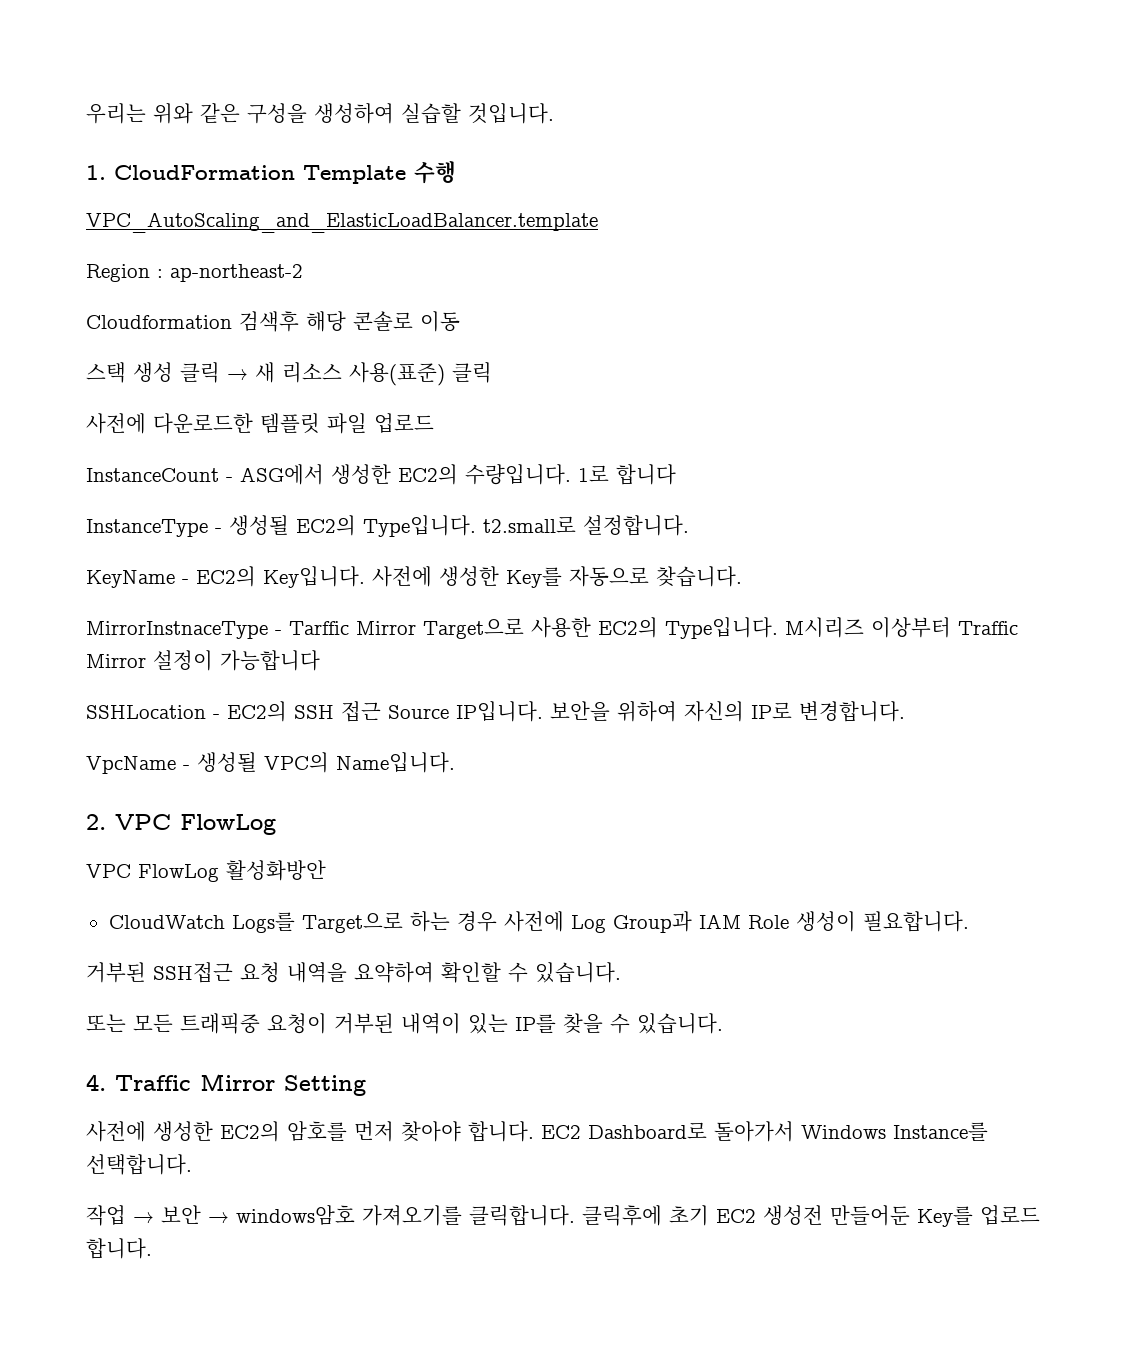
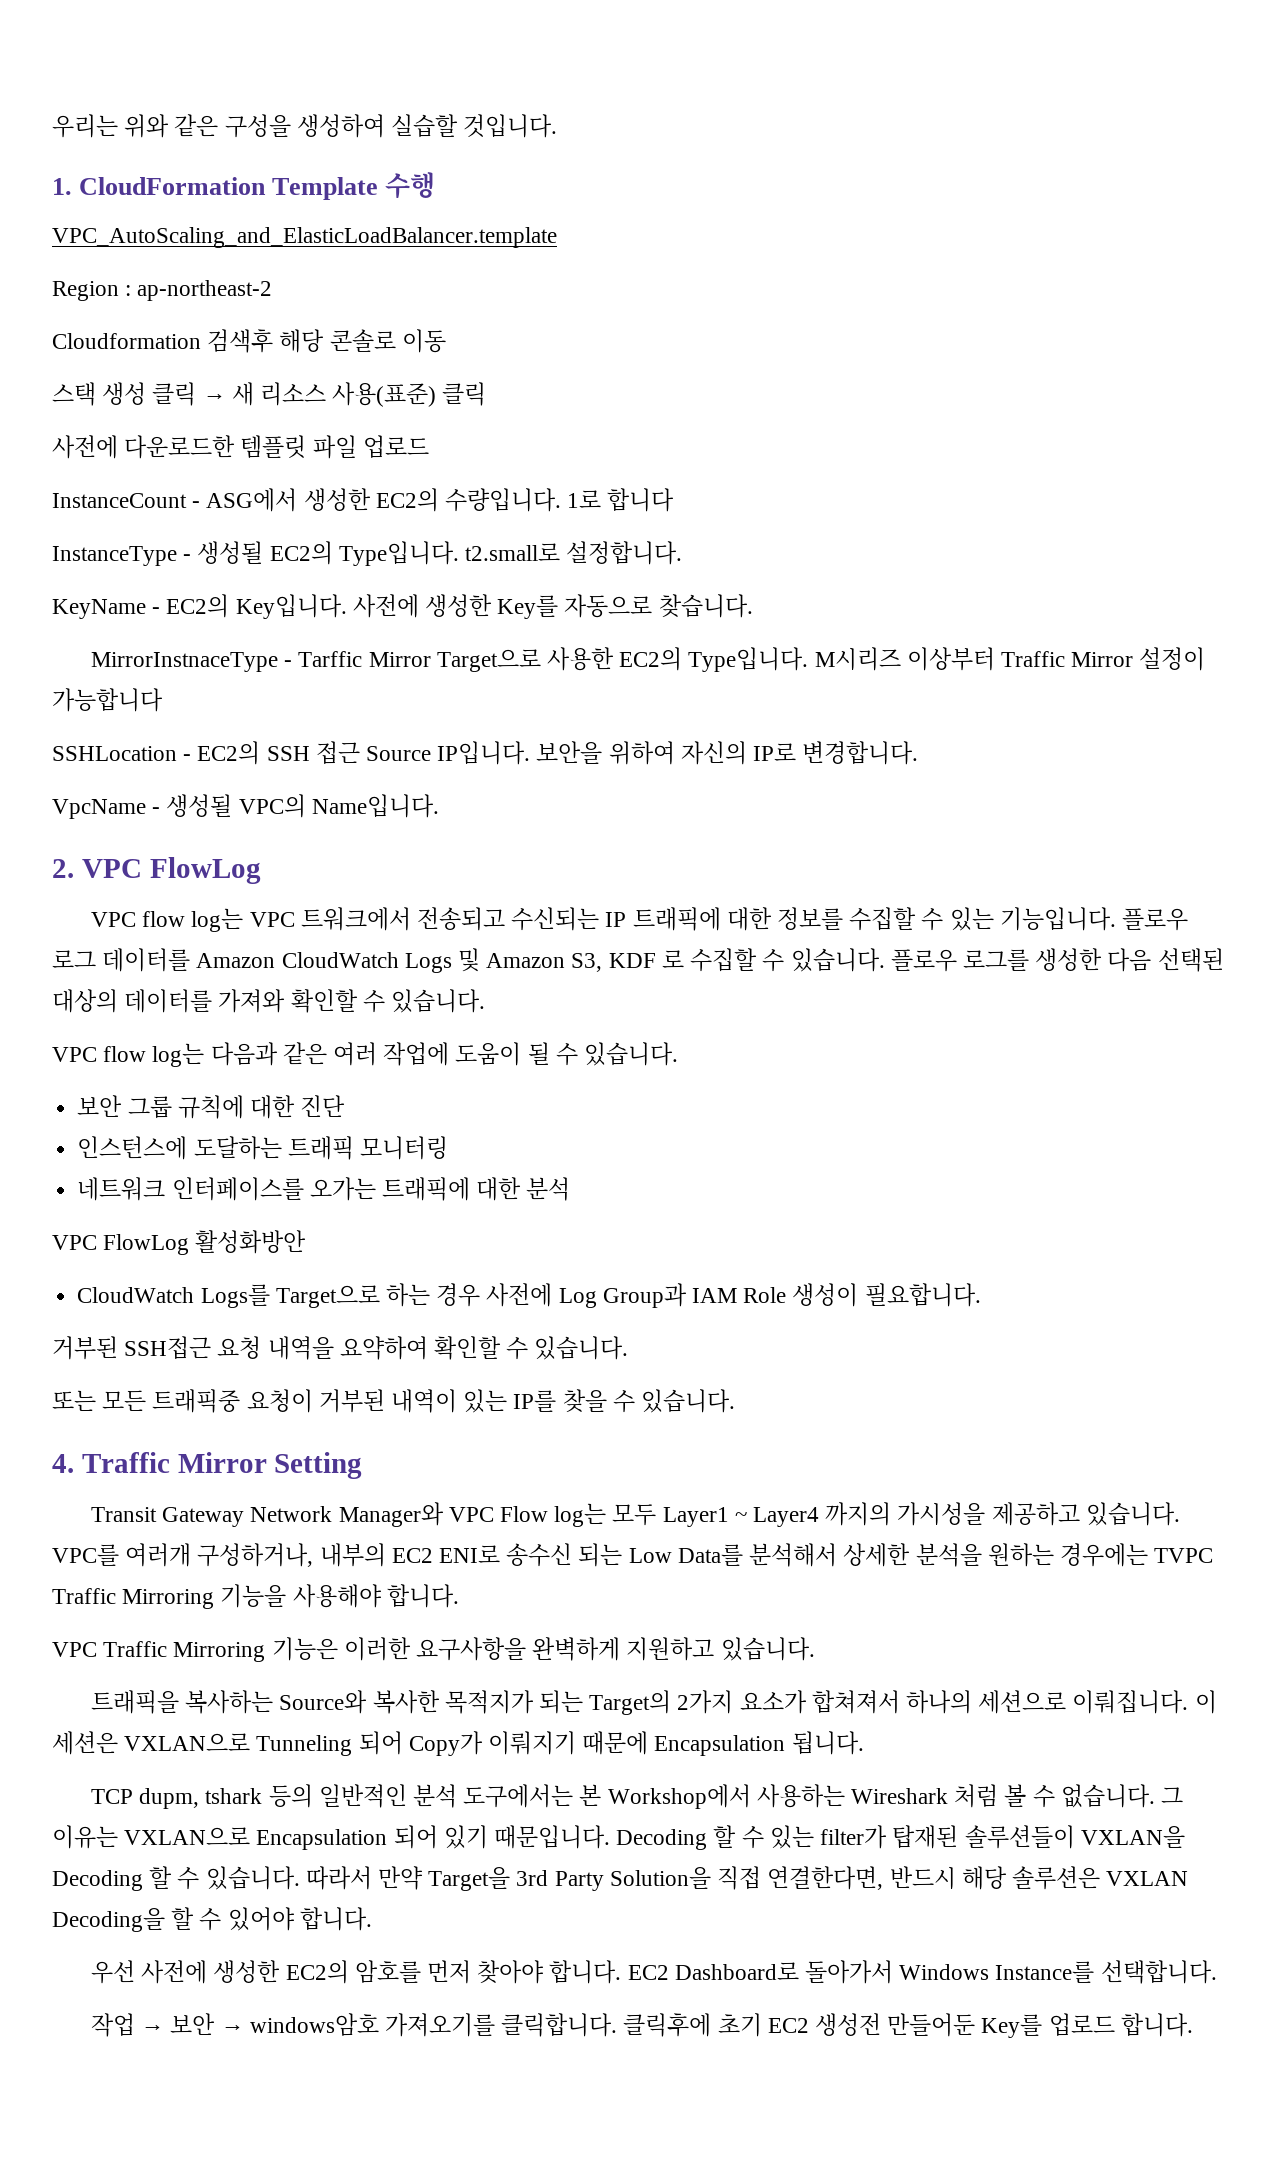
(276, 824) none -> [90,907,1189,932] [52,948,1224,973] [52,989,486,1013] [52,1042,679,1067] [77,1095,346,1119] [77,1136,448,1160] [77,1177,571,1201] // VPC flow log는 VPC 트워크에서 전송되고 수신되는 IP 트래픽에 대한 정보를 수집할 수 있는 기능입니다. 플로우 로그 데이터를 Amazon CloudWatch Logs 및 Amazon S3, KDF 로 수집할 수 있습니다. 플로우 로그를 생성한 다음 선택된 대상의 데이터를 가져와 확인할 수 있습니다. // VPC flow log는 다음과 같은 여러 작업에 도움이 될 수 있습니다. // 보안 그룹 규칙에 대한 진단 // 인스턴스에 도달하는 트래픽 모니터링 // 네트워크 인터페이스를 오가는 트래픽에 대한 분석
(366, 1085) none -> [90,1502,1180,1527] [52,1543,1214,1567] [52,1584,459,1609] [52,1637,815,1662] [90,1690,1217,1715] [52,1731,864,1756] [90,1784,1184,1809] [52,1825,1185,1850] [52,1866,1189,1891] [52,1907,372,1932] [90,1960,135,1984] Transit Gateway Network Manager와 VPC Flow log는 모두 Layer1 ~ Layer4 까지의 가시성을 제공하고 있습니다. VPC를 여러개 구성하거나, 내부의 EC2 ENI로 송수신 되는 Low Data를 분석해서 상세한 분석을 원하는 경우에는 TVPC Traffic Mirroring 기능을 사용해야 합니다. // VPC Traffic Mirroring 기능은 이러한 요구사항을 완벽하게 지원하고 있습니다. // 트래픽을 복사하는 Source와 복사한 목적지가 되는 Target의 2가지 요소가 합쳐져서 하나의 세션으로 이뤄집니다. 이 세션은 VXLAN으로 Tunneling 되어 Copy가 이뤄지기 때문에 Encapsulation 됩니다. // TCP dupm, tshark 등의 일반적인 분석 도구에서는 본 Workshop에서 사용하는 Wireshark 처럼 볼 수 없습니다. 그 이유는 VXLAN으로 Encapsulation 되어 있기 때문입니다. Decoding 할 수 있는 filter가 탑재된 솔루션들이 VXLAN을 Decoding 할 수 있습니다. 따라서 만약 Target을 3rd Party Solution을 직접 연결한다면, 반드시 해당 솔루션은 VXLAN Decoding을 할 수 있어야 합니다. // 우선

